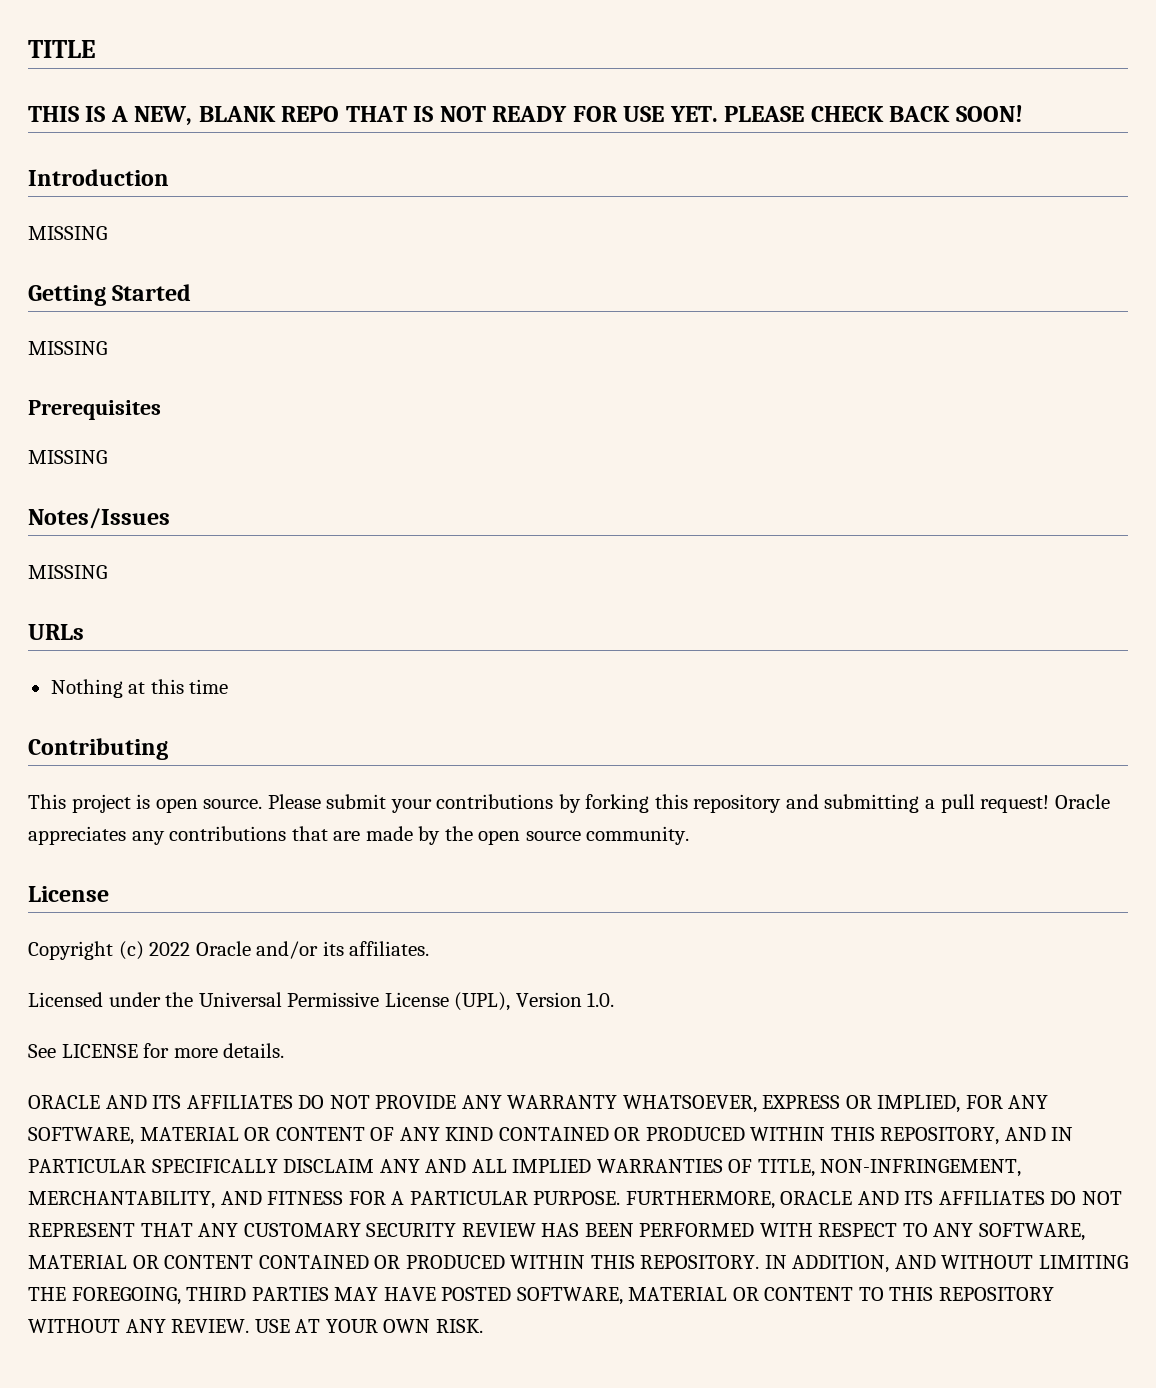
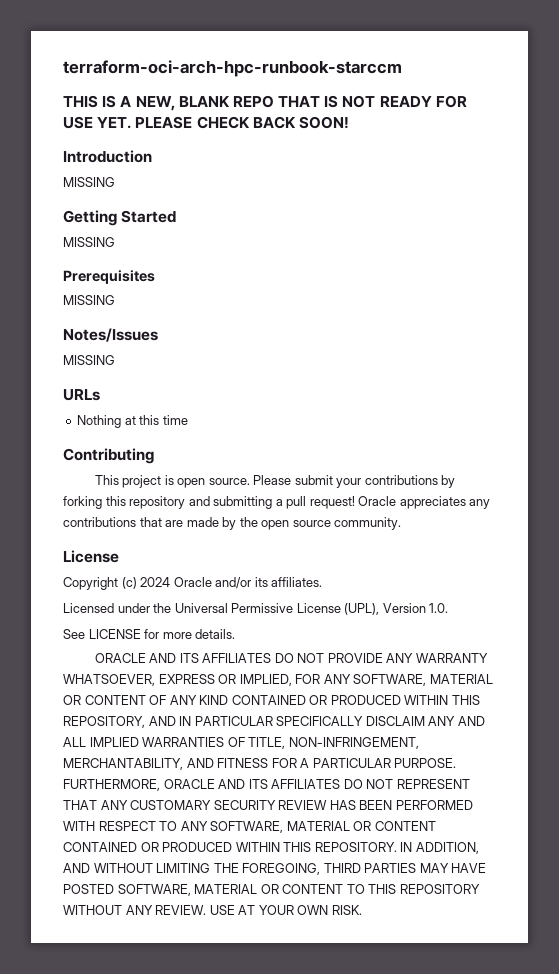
[28,40,96,58] TITLE -> [63,60,402,77] terraform-oci-arch-hpc-runbook-starccm
[149,942,191,956] 2022 -> [140,577,171,587] 2024

